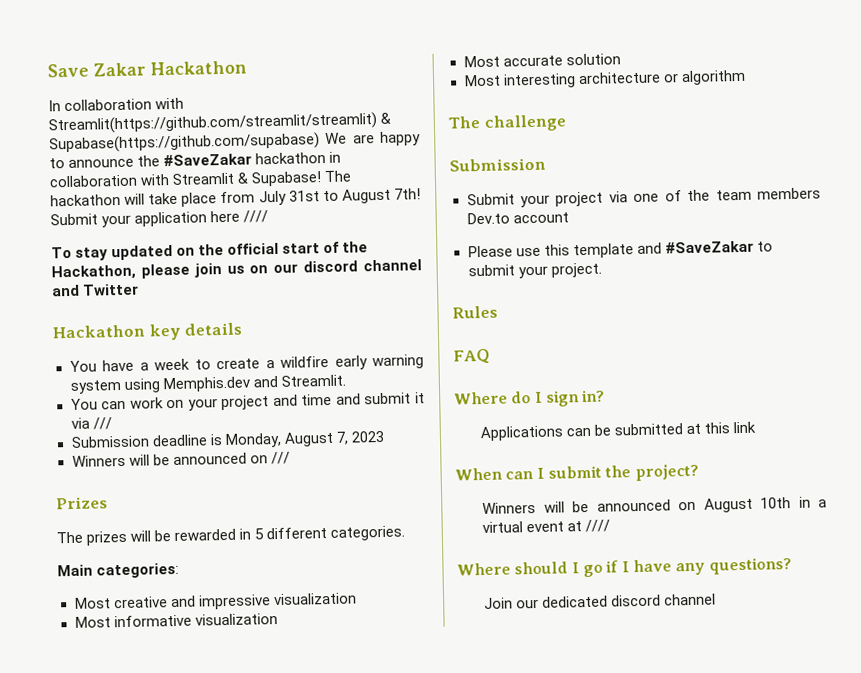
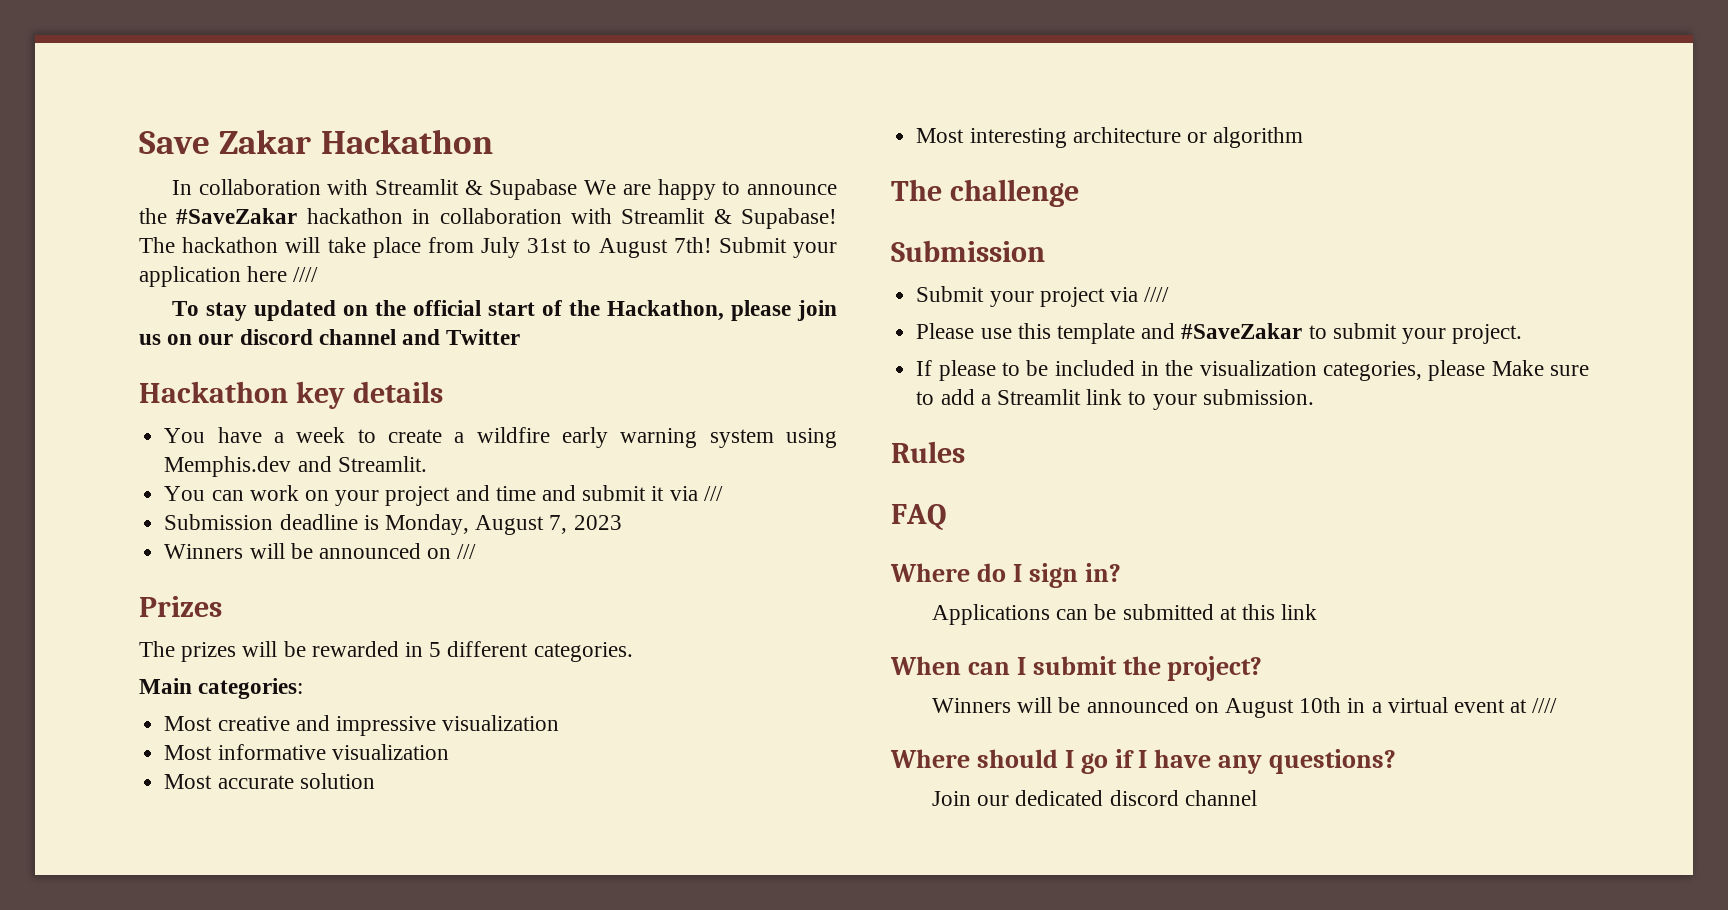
[48,112,392,135] [49,132,320,154] Streamlit(https://github.com/streamlit/streamlit) & Supabase(https://github.com/supabase) -> [375,179,578,200] Streamlit & Supabase
[633,187,821,203] [466,212,569,225] one of the team members Dev.to account -> [1144,287,1170,302] ////
(602, 270) none -> [916,360,1589,381] [916,389,1314,410] // If please to be included in the visualization categories, please Make sure to add a Streamlit link to your submission.

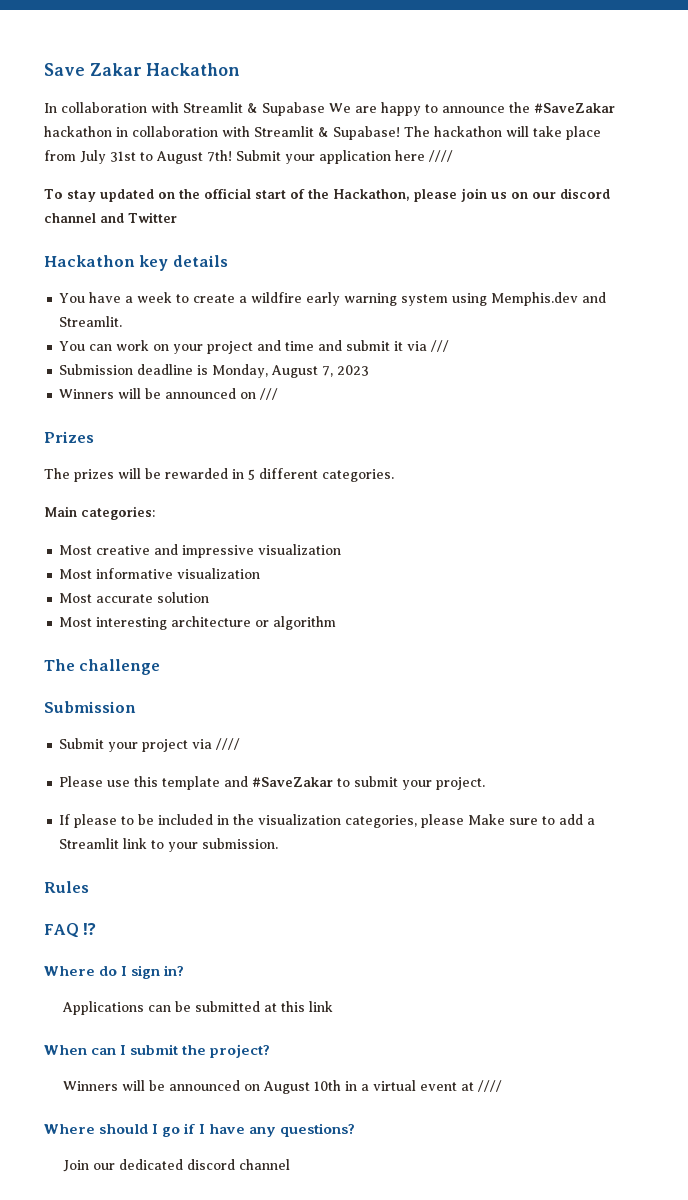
(946, 517) none -> [83,923,97,935] ⁉

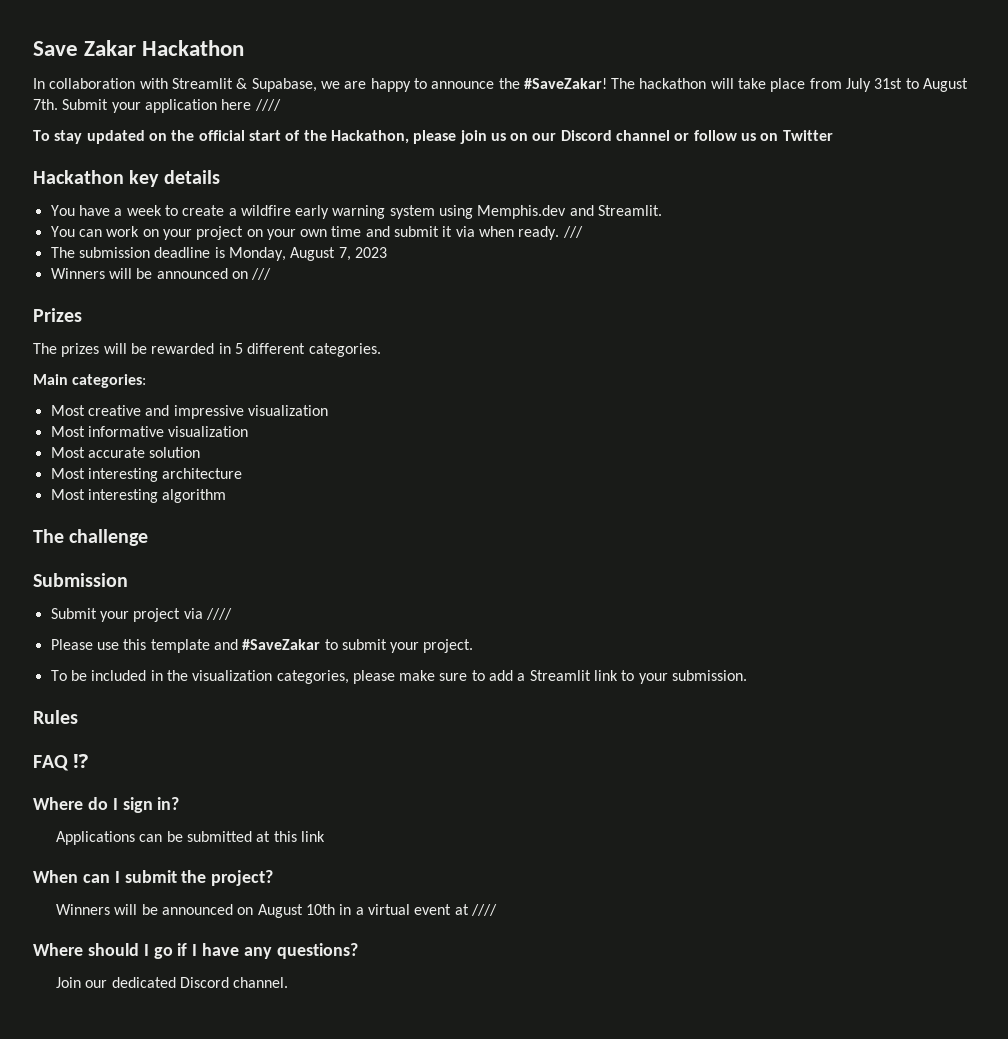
[262,102,351,116] Supabase We -> [251,78,340,92] Supabase, we
[534,103,615,113] [44,126,400,140] #SaveZakar hackathon in collaboration with Streamlit & Supabase! -> [523,78,607,89] #SaveZakar!
[207,150,232,162] 7th! -> [33,99,58,110] 7th.
[559,188,610,199] [44,213,124,223] discord channel and -> [560,130,779,141] Discord channel or follow us on
[257,340,282,351] and -> [246,229,328,240] on your own
[431,340,450,352] [59,364,134,375] /// // Submission -> [479,226,583,240] [50,247,150,258] when ready. /// // The submission
[255,620,270,627] or -> [50,489,158,503] // Most interesting
[59,814,135,828] If please to -> [50,670,67,681] To
[468,814,506,825] Make -> [399,670,436,681] make
[187,1159,291,1170] discord channel -> [180,977,289,988] Discord channel.

